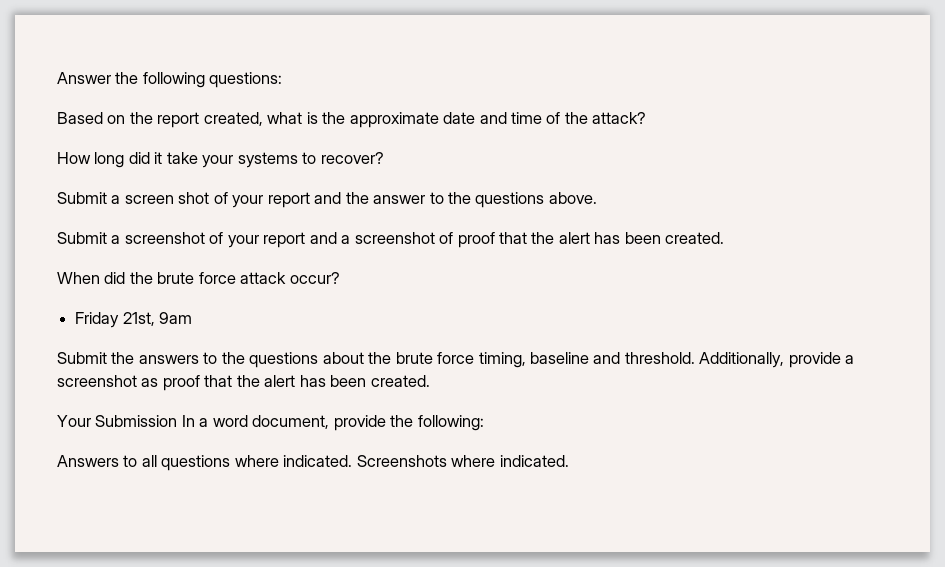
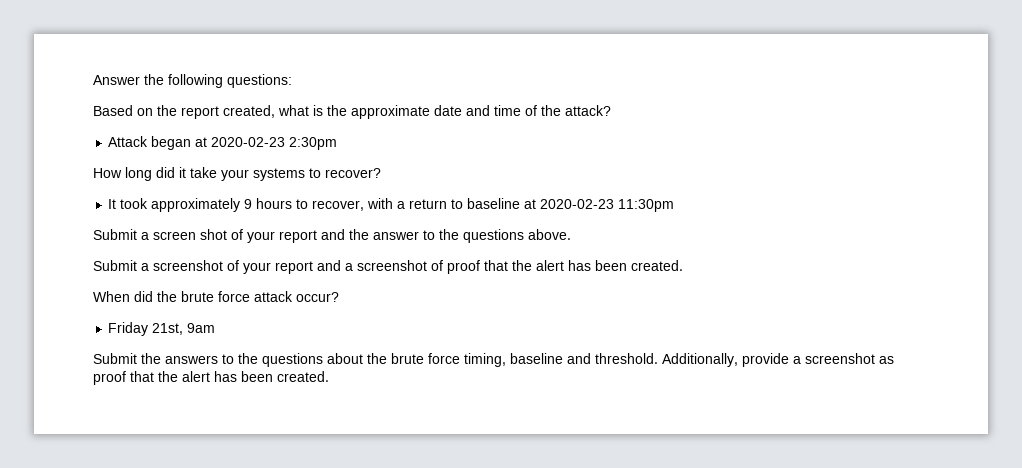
(647, 118) none -> [108,136,338,150] // Attack began at 2020-02-23 2:30pm
(384, 158) none -> [108,198,675,212] // It took approximately 9 hours to recover, with a return to baseline at 2020-02-23 11:30pm
[57,415,484,431] [57,455,569,471] // Your Submission In a word document, provide the following: // Answers to all questions where indicated. Screenshots where indicated. -> (329, 376) none

